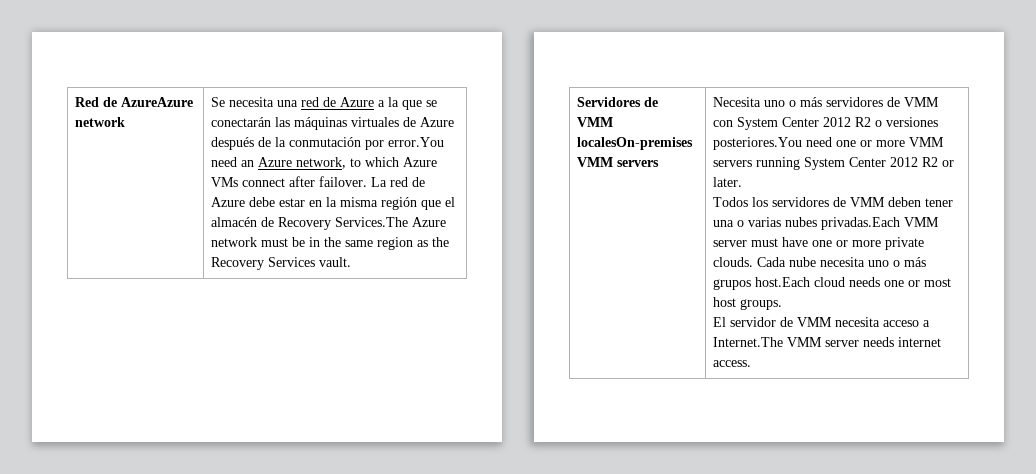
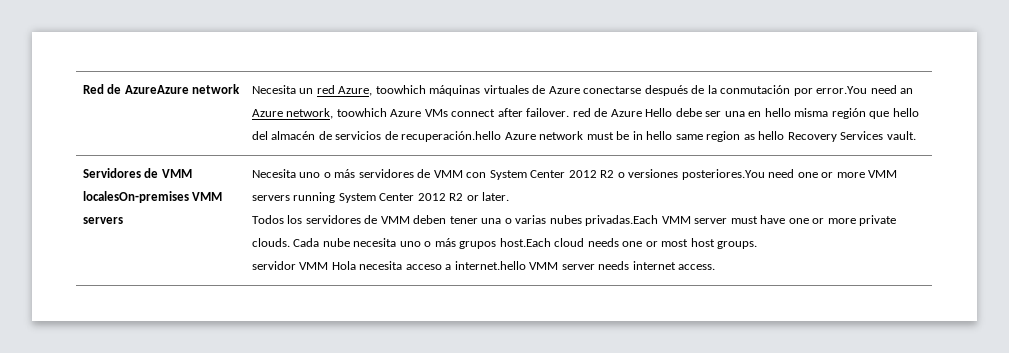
[211,97,438,110] [211,117,291,127] Se necesita una red de Azure a la que se conectarán las -> [251,85,426,96] Necesita un red Azure, toowhich
(455, 122) none -> [583,86,642,94] conectarse
[350,157,400,167] to which -> [336,108,387,117] toowhich
[371,177,426,187] [211,197,456,210] [211,217,409,230] La red de Azure debe estar en la misma región que el almacén de Recovery Services.The -> [572,108,919,119] [251,131,502,142] red de Azure Hello debe ser una en hello misma región que hello del almacén de servicios de recuperación.hello
[324,237,342,247] the -> [646,131,673,140] hello
[432,237,450,247] the -> [758,131,785,140] hello
[713,317,833,327] El servidor de VMM -> [251,261,356,270] servidor VMM Hola
[713,337,784,347] Internet.The -> [454,261,526,270] internet.hello

